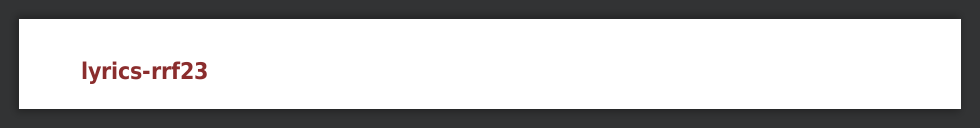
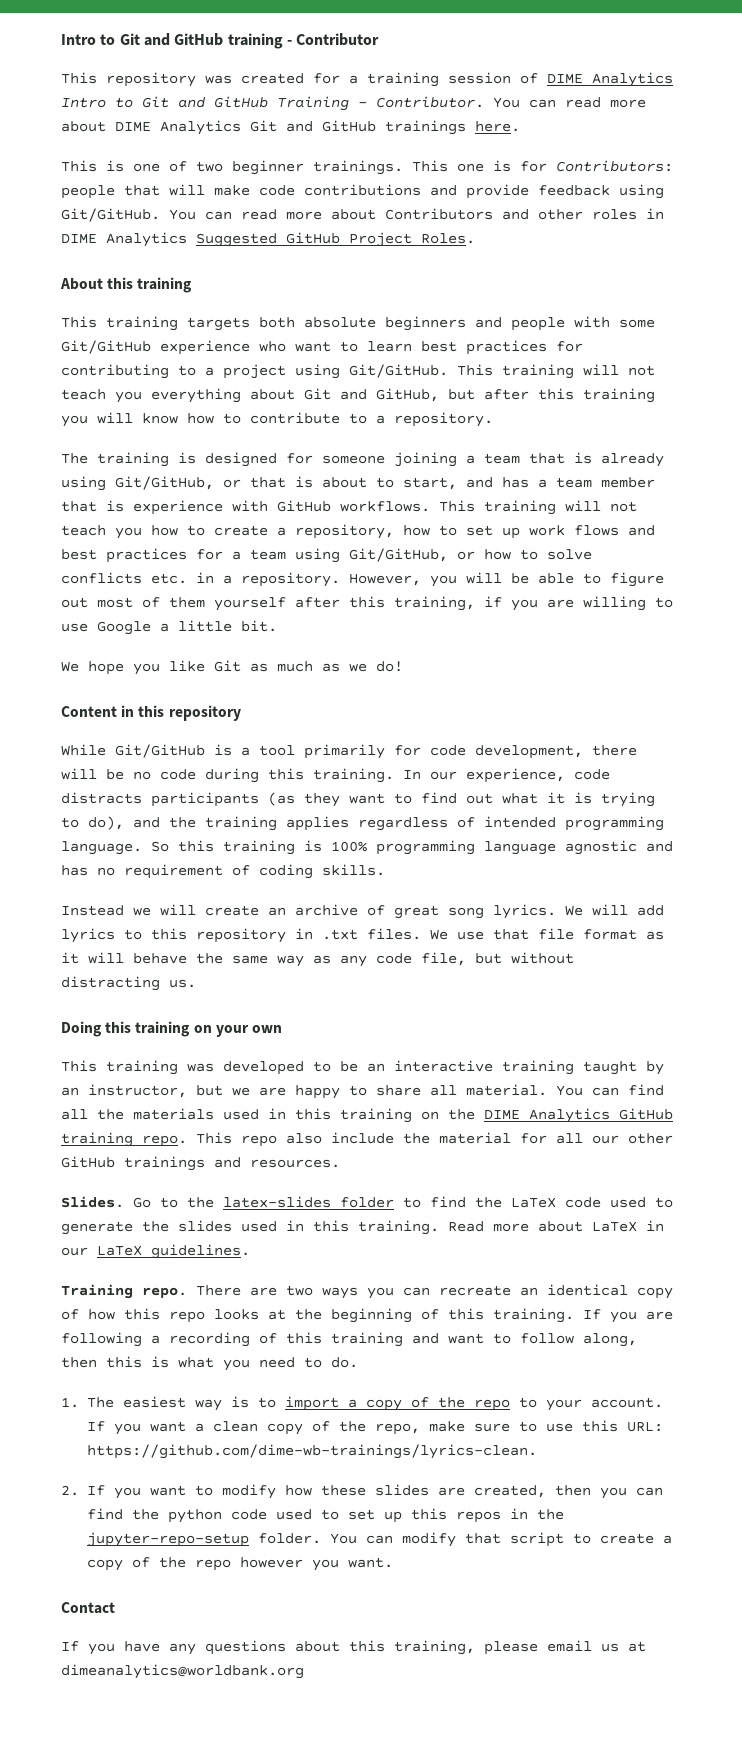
[81,61,208,84] lyrics-rrf23 -> [61,33,380,49] [61,72,673,87] [61,96,646,111] [61,120,520,135] [61,160,673,175] [61,184,664,199] [61,208,664,222] [61,232,475,247] [60,277,193,293] [61,316,655,331] [61,340,583,355] [61,364,655,379] [61,388,655,403] [61,412,493,427] [61,452,664,467] [61,476,655,491] [61,500,637,515] [61,524,655,539] [61,548,592,563] [61,572,664,587] [61,596,673,611] [61,620,277,635] [61,660,403,675] [61,705,241,721] [61,744,637,759] [61,768,610,783] [61,792,655,807] [61,816,664,831] [61,840,673,855] [61,864,385,879] [61,904,664,919] [61,928,664,943] [61,952,574,967] [61,976,196,991] [61,1021,282,1037] [61,1060,664,1075] [61,1084,664,1099] [61,1108,673,1123] [61,1132,673,1147] [61,1156,340,1171] [61,1196,673,1208] [61,1220,664,1235] [61,1244,250,1259] [61,1284,673,1299] [61,1308,673,1323] [61,1332,637,1347] [61,1356,358,1371] [61,1396,663,1411] [86,1420,663,1435] [86,1444,537,1459] [61,1484,663,1499] [86,1508,564,1523] [86,1532,672,1547] [86,1557,393,1571] [61,1602,115,1614] [61,1640,646,1655] [61,1664,304,1679] Intro to Git and GitHub training - Contributor // This repository was created for a training session of DIME Analytics Intro to Git and GitHub Training - Contributor. You can read more about DIME Analytics Git and GitHub trainings here. // This is one of two beginner trainings. This one is for Contributors: people that will make code contributions and provide feedback using Git/GitHub. You can read more about Contributors and other roles in DIME Analytics Suggested GitHub Project Roles. // About this training // This training targets both absolute beginners and people with some Git/GitHub experience who want to learn best practices for contributing to a project using Git/GitHub. This training will not teach you everything about Git and GitHub, but after this training you will know how to contribute to a repository. // The training is designed for someone joining a team that is already using Git/GitHub, or that is about to start, and has a team member that is experience with GitHub workflows. This training will not teach you how to create a repository, how to set up work flows and best practices for a team using Git/GitHub, or how to solve conflicts etc. in a repository. However, you will be able to figure out most of them yourself after this training, if you are willing to use Google a little bit. // We hope you like Git as much as we do! // Content in this repository // While Git/GitHub is a tool primarily for code development, there will be no code during this training. In our experience, code distracts participants (as they want to find out what it is trying to do), and the training applies regardless of intended programming language. So this training is 100% programming language agnostic and has no requirement of coding skills. // Instead we will create an archive of great song lyrics. We will add lyrics to this repository in .txt files. We use that file format as it will behave the same way as any code file, but without distracting us. // Doing this training on your own // This training was developed to be an interactive training taught by an instructor, but we are happy to share all material. You can find all the materials used in this training on the DIME Analytics GitHub training repo. This repo also include the material for all our other GitHub trainings and resources. // Slides. Go to the latex-slides folder to find the LaTeX code used to generate the slides used in this training. Read more about LaTeX in our LaTeX guidelines. // Training repo. There are two ways you can recreate an identical copy of how this repo looks at the beginning of this training. If you are following a recording of this training and want to follow along, then this is what you need to do. // 1. The easiest way is to import a copy of the repo to your account. If you want a clean copy of the repo, make sure to use this URL: https://github.com/dime-wb-trainings/lyrics-clean. // 2. If you want to modify how these slides are created, then you can find the python code used to set up this repos in the jupyter-repo-setup folder. You can modify that script to create a copy of the repo however you want. // Contact // If you have any questions about this training, please email us at dimeanalytics@worldbank.org

